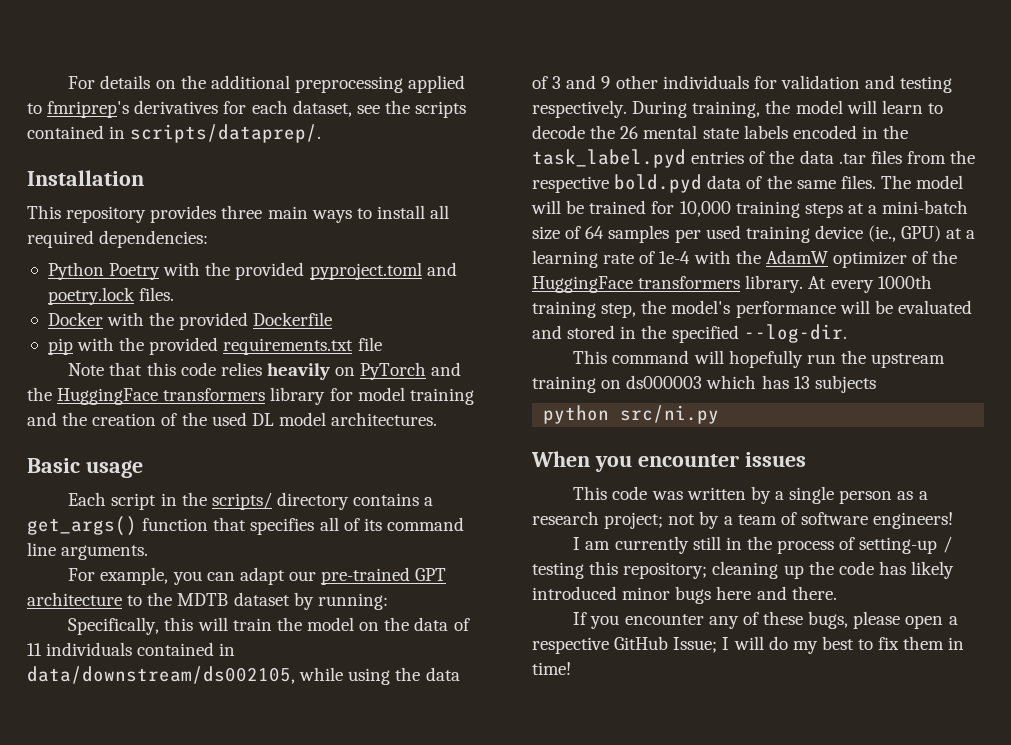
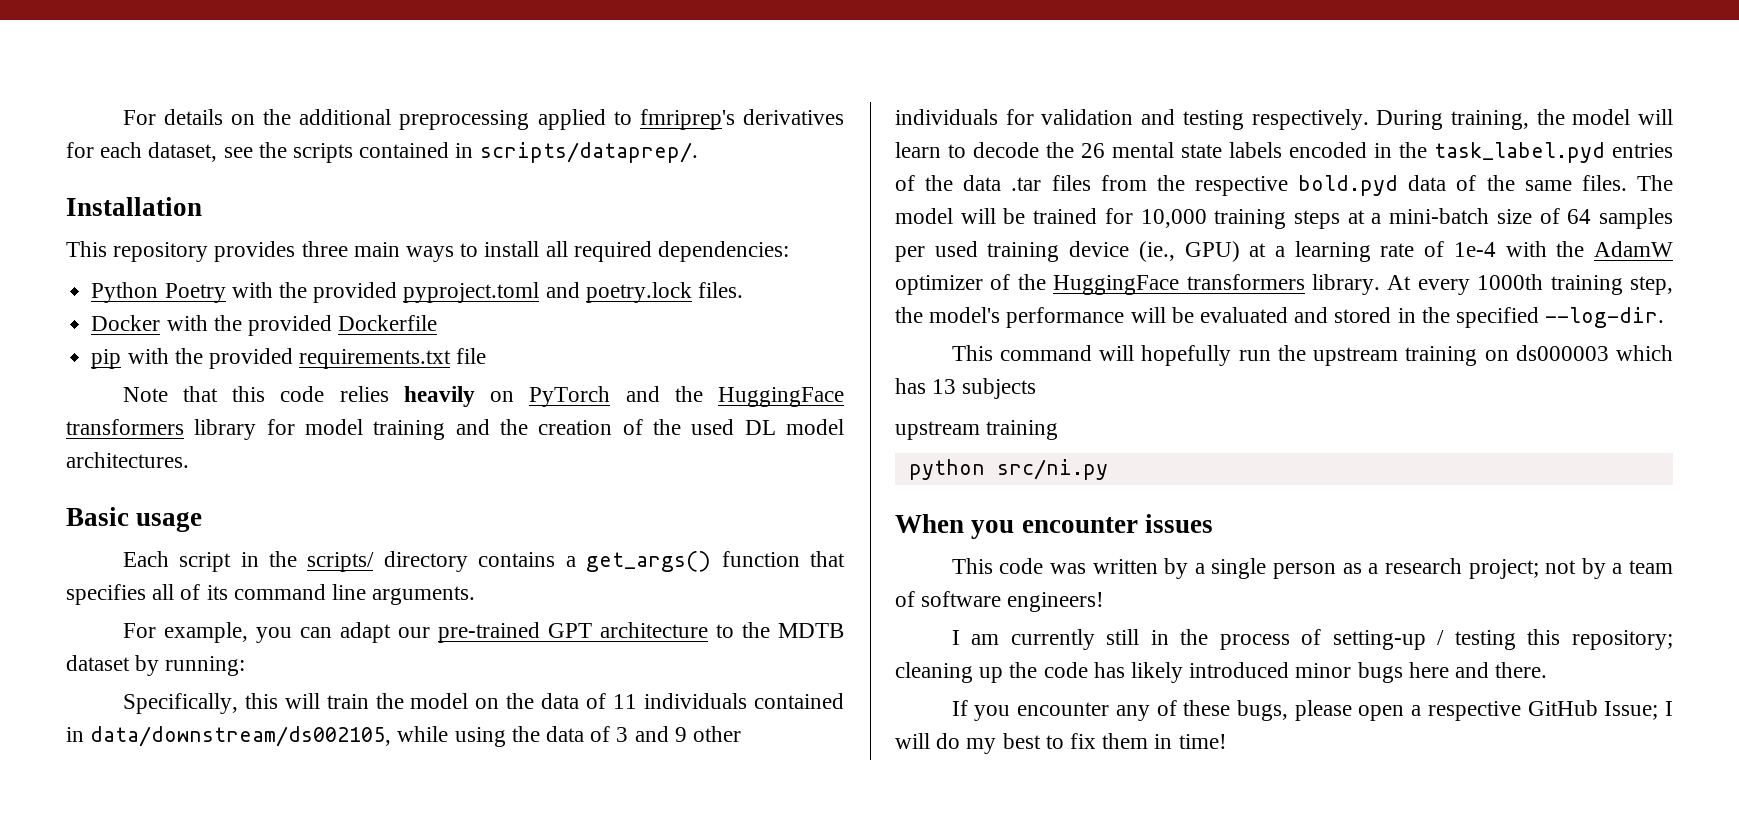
(876, 384) none -> [895,420,1059,440] // upstream training

